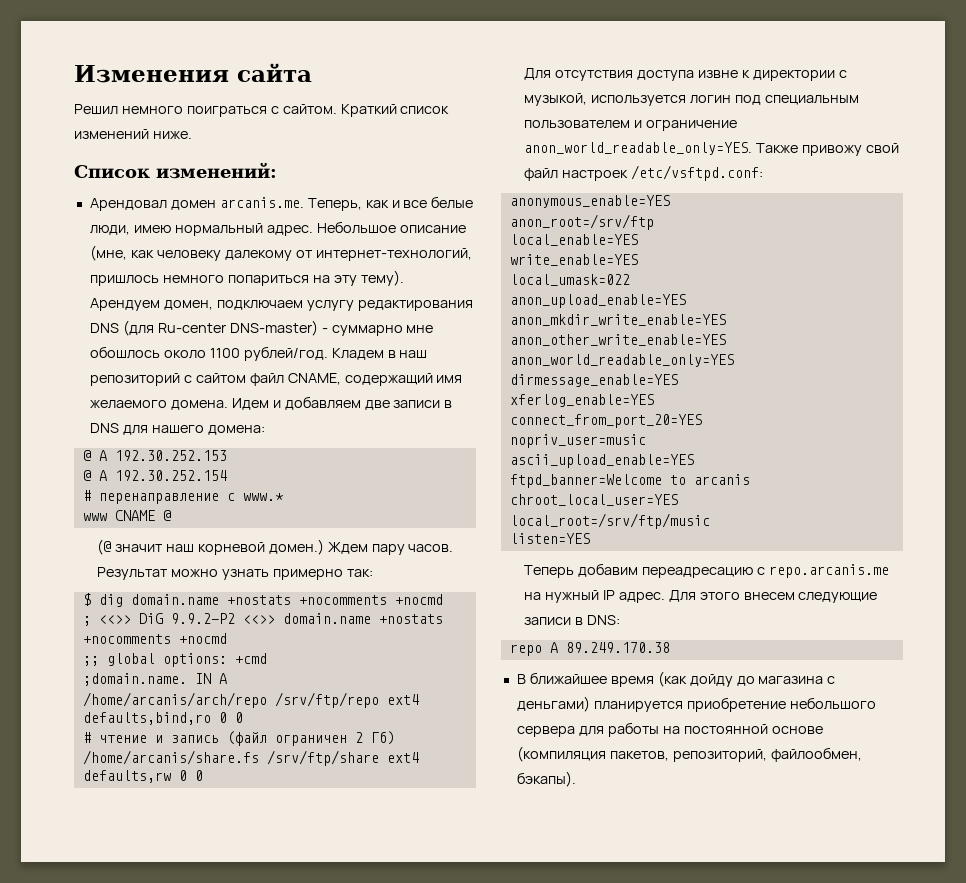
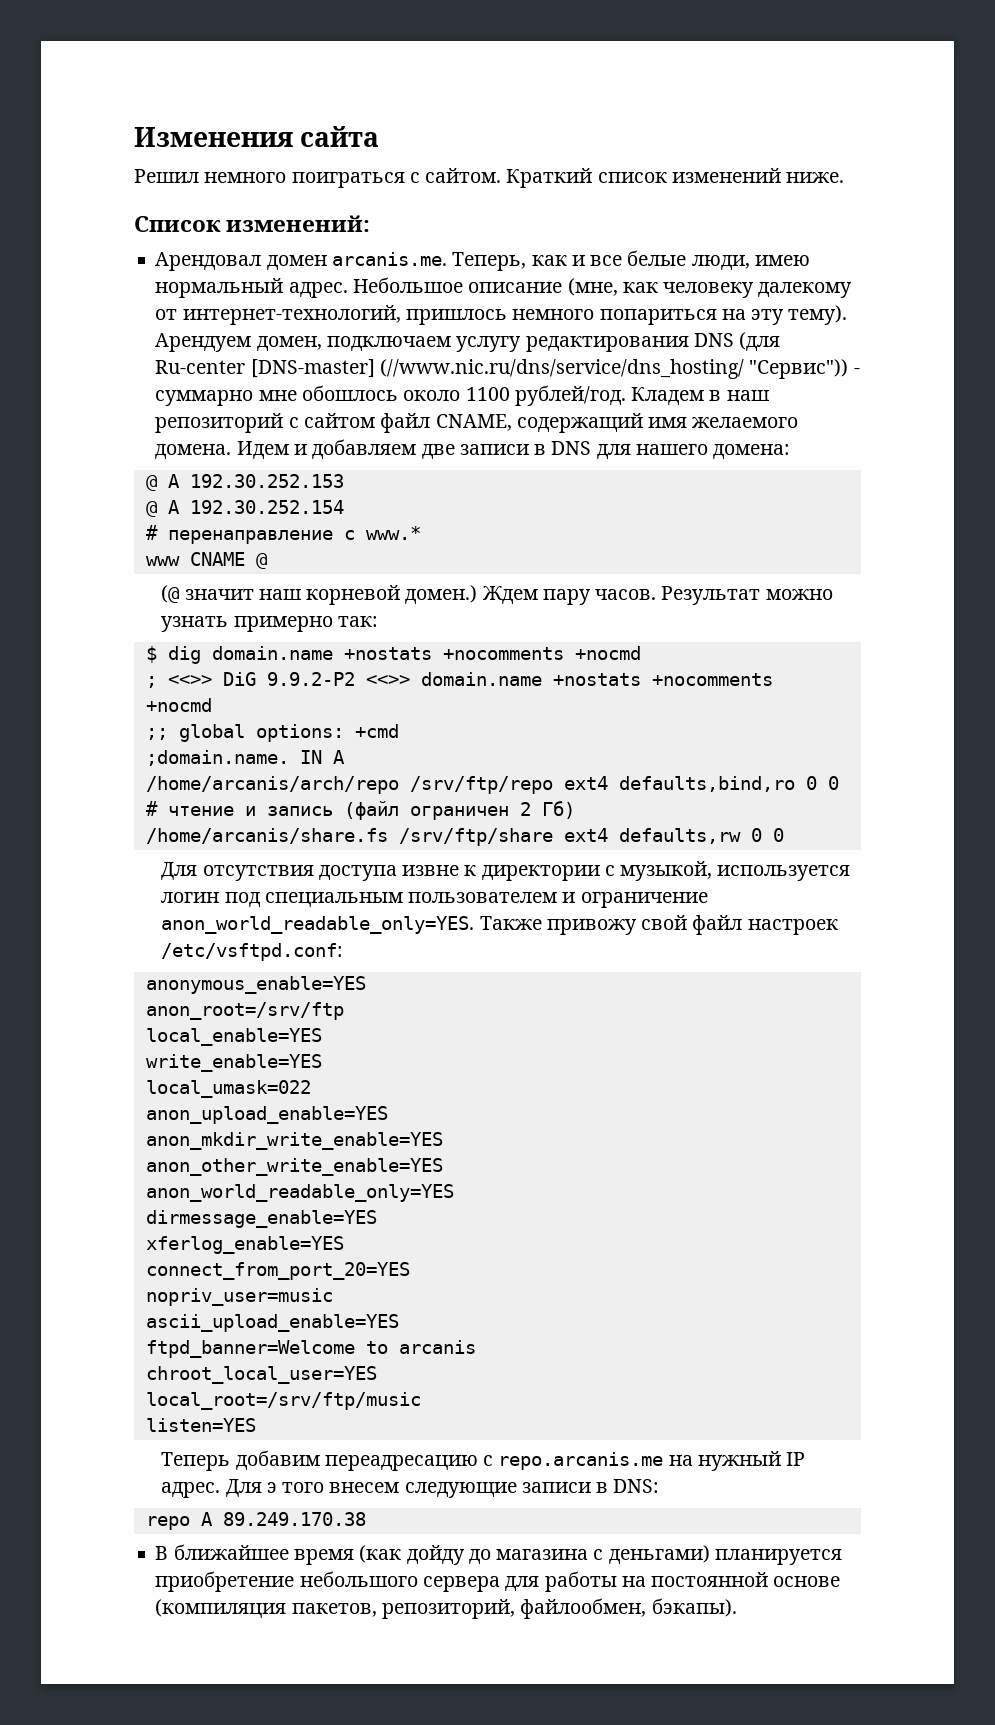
[229,320,318,336] DNS-master) -> [250,359,849,379] [DNS-master] (//www.nic.ru/dns/service/dns_hosting/ "Сервис"))
[699,592,740,600] этого -> [266,1482,325,1493] э того

